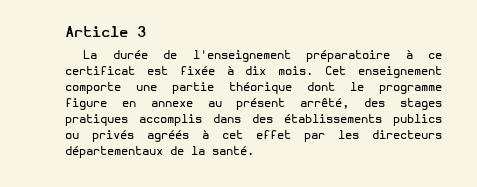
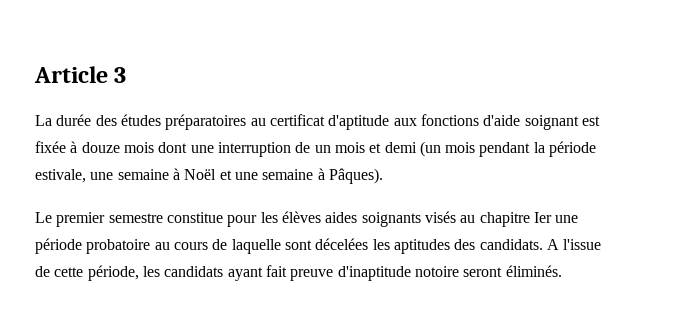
[163,50,442,62] [65,66,442,78] [65,82,442,94] [65,98,442,110] [65,114,442,126] [65,130,442,142] [65,146,254,158] de l'enseignement préparatoire à ce certificat est fixée à dix mois. Cet enseignement comporte une partie théorique dont le programme figure en annexe au présent arrêté, des stages pratiques accomplis dans des établissements publics ou privés agréés à cet effet par les directeurs départementaux de la santé. -> [95,114,600,130] [35,141,597,157] [35,168,383,184] [35,211,579,227] [35,238,602,254] [35,265,562,281] des études préparatoires au certificat d'aptitude aux fonctions d'aide soignant est fixée à douze mois dont une interruption de un mois et demi (un mois pendant la période estivale, une semaine à Noël et une semaine à Pâques). // Le premier semestre constitue pour les élèves aides soignants visés au chapitre Ier une période probatoire au cours de laquelle sont décelées les aptitudes des candidats. A l'issue de cette période, les candidats ayant fait preuve d'inaptitude notoire seront éliminés.

